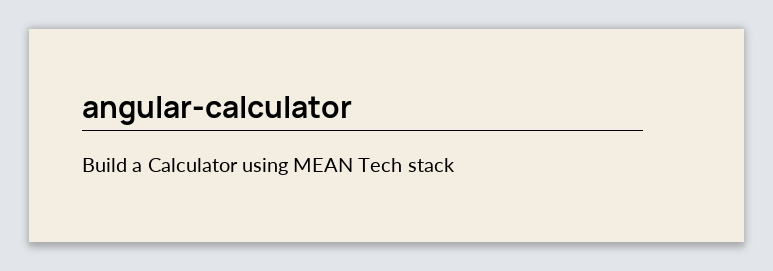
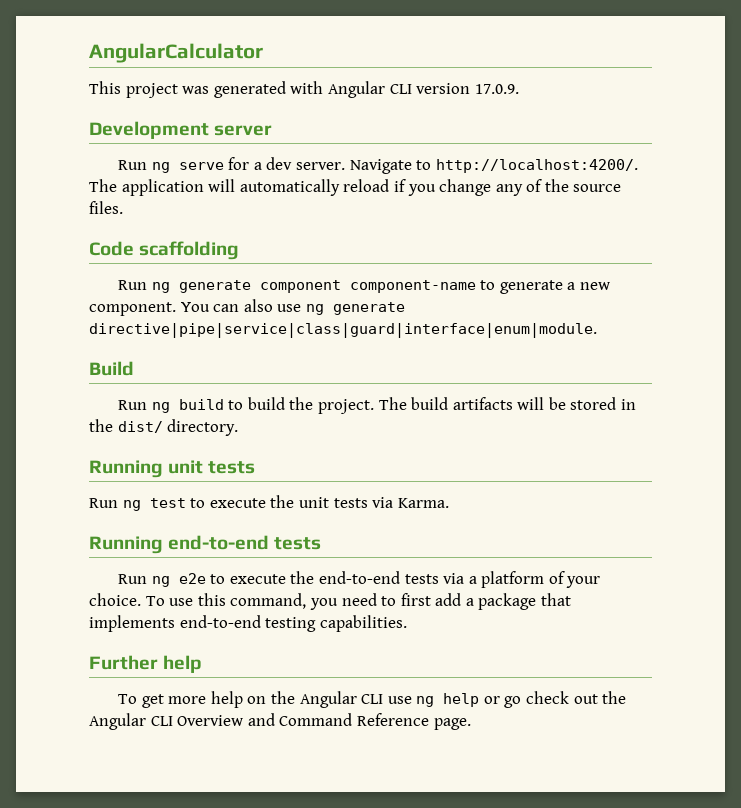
[82,96,352,125] [82,158,455,175] angular-calculator // Build a Calculator using MEAN Tech stack -> [89,43,263,63] [89,81,519,98] [89,121,273,139] [117,157,638,174] [89,179,622,196] [89,201,123,214] [89,241,240,260] [117,280,610,294] [89,299,405,316] [89,323,597,338] [89,361,134,376] [117,397,637,414] [89,419,239,436] [89,460,256,478] [89,495,449,511] [89,535,322,554] [117,571,601,588] [89,593,572,610] [89,615,407,632] [89,655,203,673] [117,691,627,708] [89,713,471,730] AngularCalculator // This project was generated with Angular CLI version 17.0.9. // Development server // Run ng serve for a dev server. Navigate to http://localhost:4200/. The application will automatically reload if you change any of the source files. // Code scaffolding // Run ng generate component component-name to generate a new component. You can also use ng generate directive|pipe|service|class|guard|interface|enum|module. // Build // Run ng build to build the project. The build artifacts will be stored in the dist/ directory. // Running unit tests // Run ng test to execute the unit tests via Karma. // Running end-to-end tests // Run ng e2e to execute the end-to-end tests via a platform of your choice. To use this command, you need to first add a package that implements end-to-end testing capabilities. // Further help // To get more help on the Angular CLI use ng help or go check out the Angular CLI Overview and Command Reference page.

